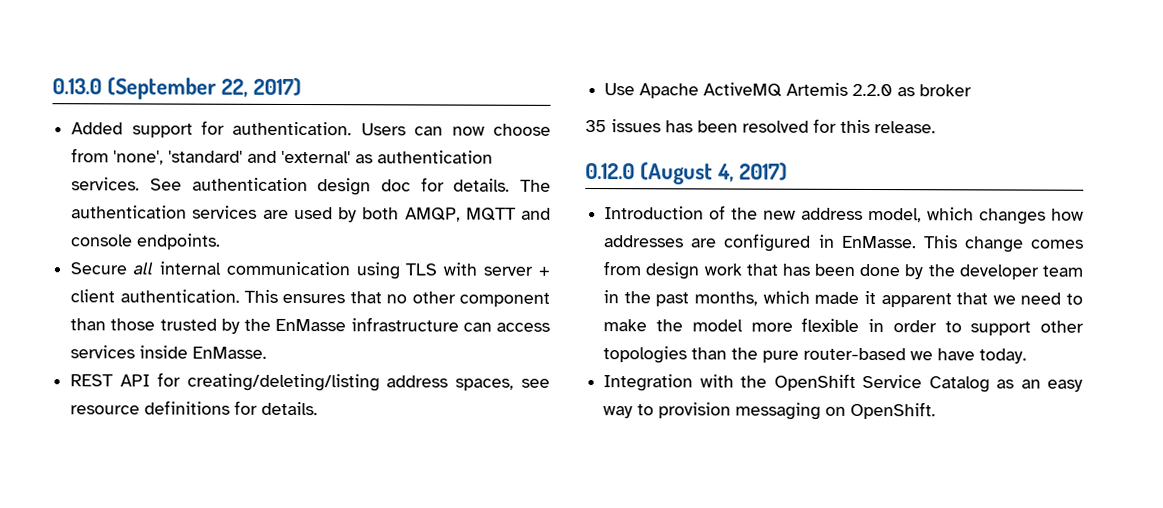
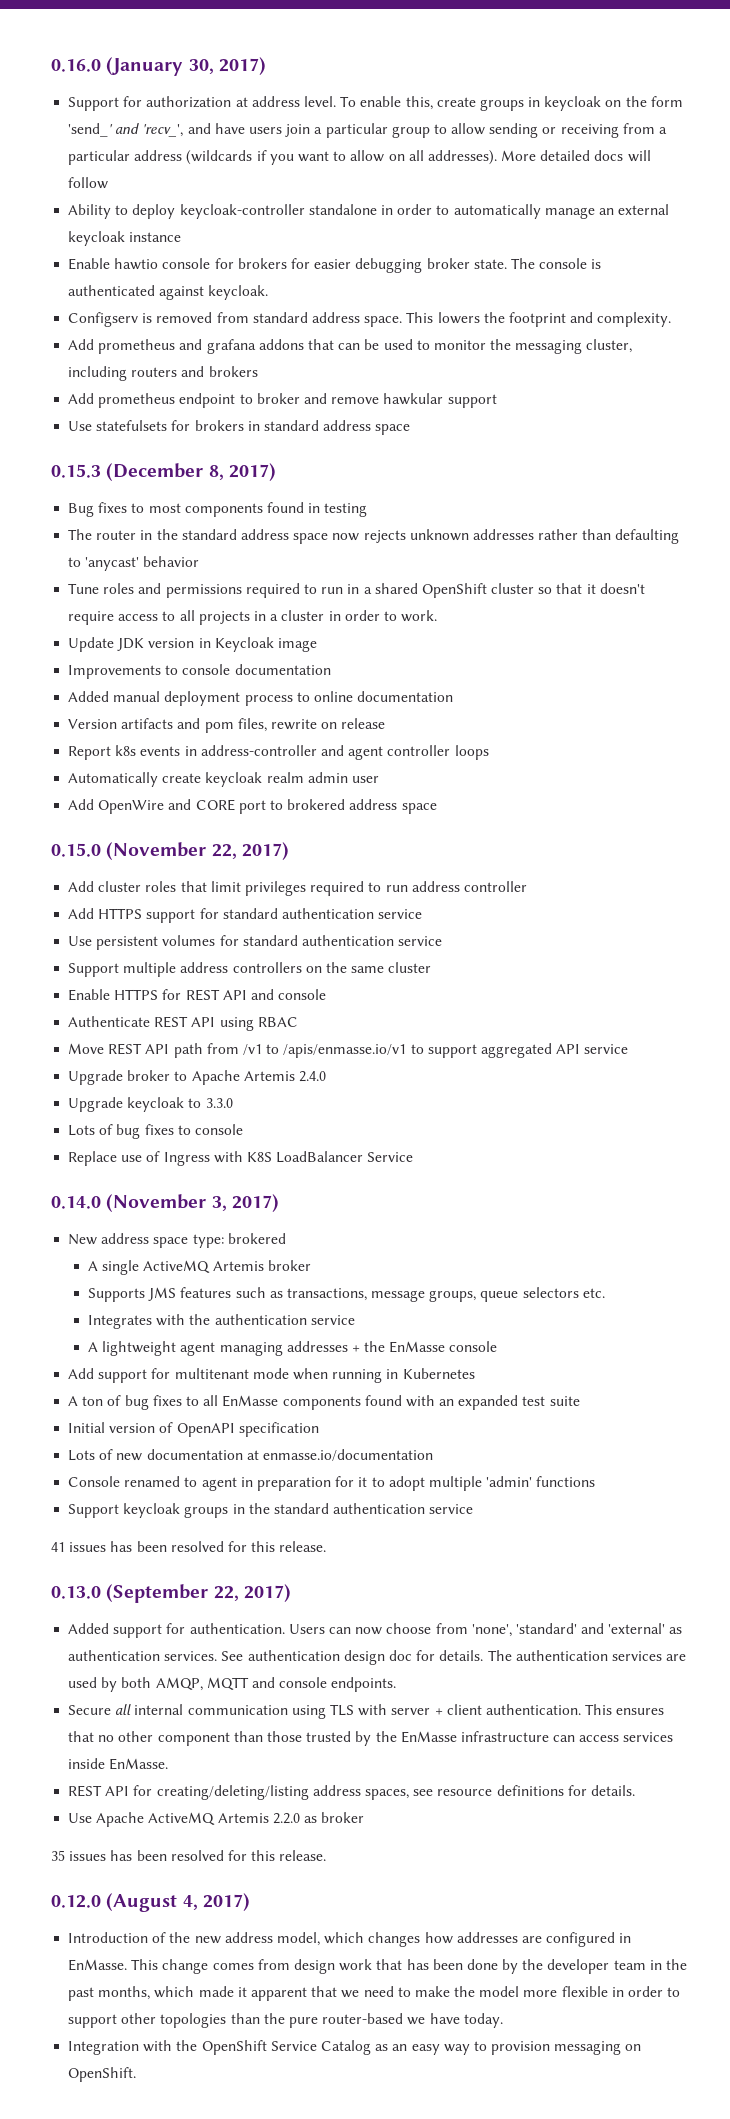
(52, 86) none -> [51,57,266,76] [68,96,683,111] [68,123,668,138] [68,150,651,165] [68,177,109,189] [68,204,670,219] [68,231,182,246] [68,258,602,273] [68,285,269,300] [68,312,672,327] [68,339,633,354] [68,366,258,381] [68,393,497,408] [68,420,411,435] [51,463,276,481] [68,502,368,517] [68,529,680,544] [68,556,200,571] [68,583,645,598] [68,610,438,625] [68,637,317,652] [68,664,331,679] [68,691,454,706] [68,718,386,733] [68,745,489,760] [68,772,379,787] [68,799,437,814] [51,842,289,860] [68,881,527,896] [68,908,423,923] [68,935,443,950] [68,962,432,977] [68,989,327,1001] [68,1016,298,1031] [68,1043,629,1058] [68,1070,326,1085] [68,1097,233,1112] [68,1124,243,1139] [68,1151,414,1166] [51,1194,279,1212] [68,1233,286,1248] [88,1260,311,1275] [88,1287,605,1302] [88,1314,355,1329] [88,1341,498,1356] [68,1368,475,1383] [68,1395,580,1410] [68,1422,319,1437] [68,1449,433,1461] [68,1476,596,1491] [68,1503,474,1518] [51,1541,327,1552] 0.16.0 (January 30, 2017) // Support for authorization at address level. To enable this, create groups in keycloak on the form 'send_' and 'recv_', and have users join a particular group to allow sending or receiving from a particular address (wildcards if you want to allow on all addresses). More detailed docs will follow // Ability to deploy keycloak-controller standalone in order to automatically manage an external keycloak instance // Enable hawtio console for brokers for easier debugging broker state. The console is authenticated against keycloak. // Configserv is removed from standard address space. This lowers the footprint and complexity. // Add prometheus and grafana addons that can be used to monitor the messaging cluster, including routers and brokers // Add prometheus endpoint to broker and remove hawkular support // Use statefulsets for brokers in standard address space // 0.15.3 (December 8, 2017) // Bug fixes to most components found in testing // The router in the standard address space now rejects unknown addresses rather than defaulting to 'anycast' behavior // Tune roles and permissions required to run in a shared OpenShift cluster so that it doesn't require access to all projects in a cluster in order to work. // Update JDK version in Keycloak image // Improvements to console documentation // Added manual deployment process to online documentation // Version artifacts and pom files, rewrite on release // Report k8s events in address-controller and agent controller loops // Automatically create keycloak realm admin user // Add OpenWire and CORE port to brokered address space // 0.15.0 (November 22, 2017) // Add cluster roles that limit privileges required to run address controller // Add HTTPS support for standard authentication service // Use persistent volumes for standard authentication service // Support multiple address controllers on the same cluster // Enable HTTPS for REST API and console // Authenticate REST API using RBAC // Move REST API path from /v1 to /apis/enmasse.io/v1 to support aggregated API service // Upgrade broker to Apache Artemis 2.4.0 // Upgrade keycloak to 3.3.0 // Lots of bug fixes to console // Replace use of Ingress with K8S LoadBalancer Service // 0.14.0 (November 3, 2017) // New address space type: brokered // A single ActiveMQ Artemis broker // Supports JMS features such as transactions, message groups, queue selectors etc. // Integrates with the authentication service // A lightweight agent managing addresses + the EnMasse console // Add support for multitenant mode when running in Kubernetes // A ton of bug fixes to all EnMasse components found with an expanded test suite // Initial version of OpenAPI specification // Lots of new documentation at enmasse.io/documentation // Console renamed to agent in preparation for it to adopt multiple 'admin' functions // Support keycloak groups in the standard authentication service // 41 issues has been resolved for this release. //

